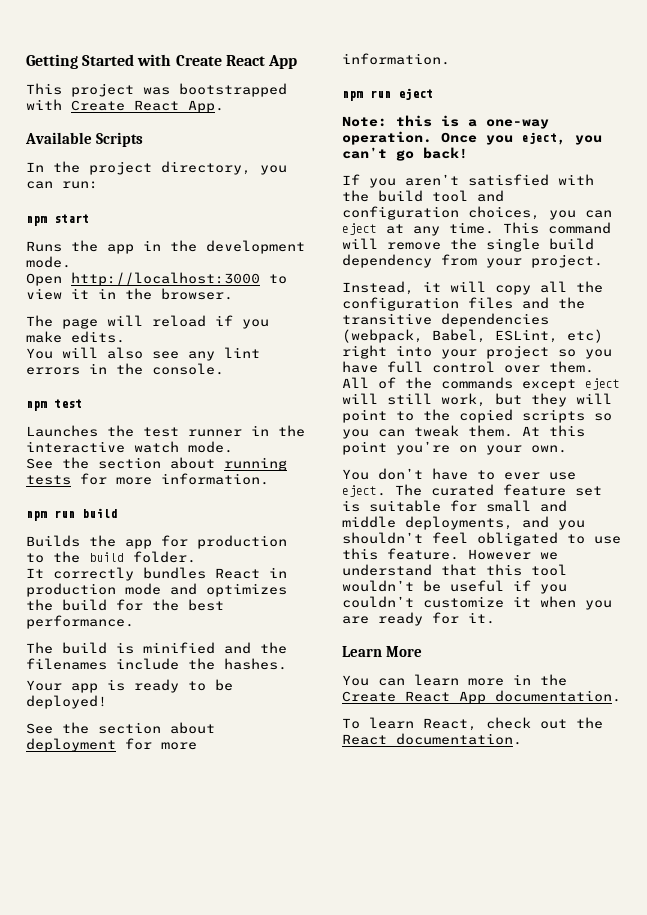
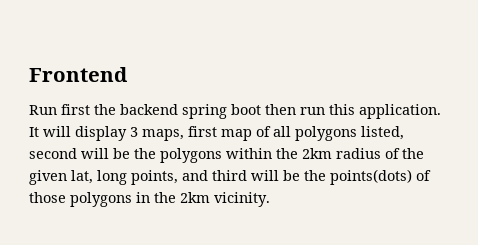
[26,54,297,69] [26,83,287,97] [26,99,224,113] [25,132,144,147] [26,161,287,175] [26,181,98,189] [26,214,89,226] [26,240,305,254] [26,256,71,268] [26,272,287,286] [26,288,233,300] [26,315,269,329] [26,331,125,343] [26,347,260,361] [26,363,224,375] [26,399,82,411] [26,425,305,437] [26,441,233,453] [26,457,287,471] [26,473,269,485] [26,508,117,521] [26,535,287,549] [26,551,196,563] [26,567,287,581] [26,583,287,597] [26,599,224,611] [26,615,134,629] [26,642,287,654] [26,658,287,670] [26,679,233,693] [26,695,107,709] [26,722,215,734] [26,738,197,752] [342,53,450,65] [342,88,433,101] [342,115,549,129] [342,131,602,145] [342,147,468,161] [342,174,594,188] [342,190,504,202] [342,206,612,220] [342,222,611,236] [342,238,594,252] [342,254,603,268] [342,281,603,295] [342,297,585,311] [342,313,549,327] [342,329,603,343] [342,345,612,359] [342,361,594,373] [342,377,620,391] [342,393,612,407] [342,409,612,423] [342,425,585,439] [342,441,567,455] [342,468,576,480] [342,484,602,497] [342,500,567,512] [342,516,585,530] [342,532,621,546] [342,548,558,560] [342,564,567,576] [342,580,567,594] [342,596,612,610] [342,612,495,626] [342,646,423,657] [342,674,567,686] [342,690,621,704] [342,717,603,731] [342,733,522,745] Getting Started with Create React App // This project was bootstrapped with Create React App. // Available Scripts // In the project directory, you can run: // npm start // Runs the app in the development mode. // Open http://localhost:3000 to view it in the browser. // The page will reload if you make edits. // You will also see any lint errors in the console. // npm test // Launches the test runner in the interactive watch mode. // See the section about running tests for more information. // npm run build // Builds the app for production to the build folder. // It correctly bundles React in production mode and optimizes the build for the best performance. // The build is minified and the filenames include the hashes. // Your app is ready to be deployed! // See the section about deployment for more information. // npm run eject // Note: this is a one-way operation. Once you eject, you can’t go back! // If you aren’t satisfied with the build tool and configuration choices, you can eject at any time. This command will remove the single build dependency from your project. // Instead, it will copy all the configuration files and the transitive dependencies (webpack, Babel, ESLint, etc) right into your project so you have full control over them. All of the commands except eject will still work, but they will point to the copied scripts so you can tweak them. At this point you’re on your own. // You don’t have to ever use eject. The curated feature set is suitable for small and middle deployments, and you shouldn’t feel obligated to use this feature. However we understand that this tool wouldn’t be useful if you couldn’t customize it when you are ready for it. // Learn More // You can learn more in the Create React App documentation. // To learn React, check out the React documentation. -> [29,67,128,82] [29,104,441,119] [29,126,404,141] [29,148,424,163] [29,169,431,185] [29,192,270,207] Frontend // Run first the backend spring boot then run this application. It will display 3 maps, first map of all polygons listed, second will be the polygons within the 2km radius of the given lat, long points, and third will be the points(dots) of those polygons in the 2km vicinity.

